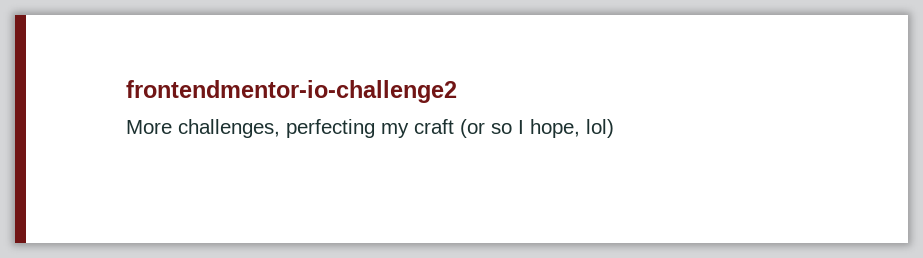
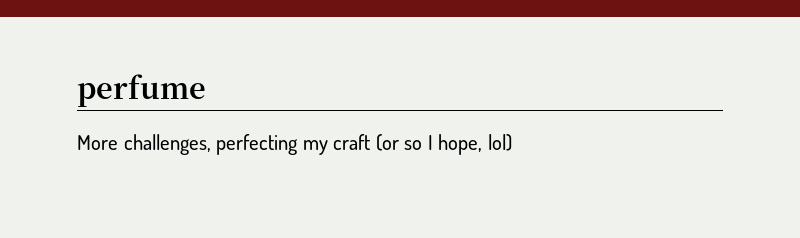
[126,80,457,103] frontendmentor-io-challenge2 -> [77,74,206,107] perfume

